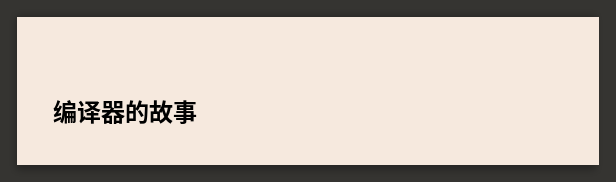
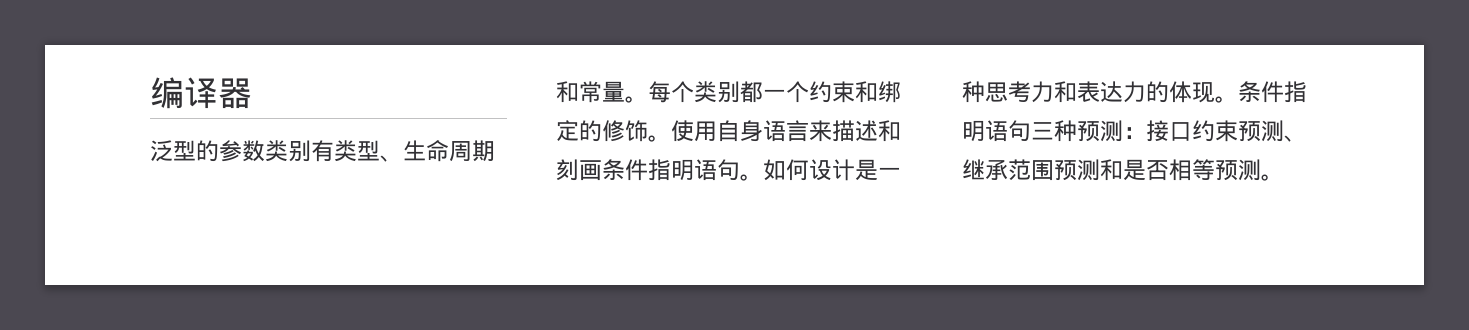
[125,100,197,124] 的故事 -> [150,140,495,162] [556,81,901,103] [556,120,901,142] [556,159,901,181] [962,81,1307,103] [962,120,1307,142] [962,159,1284,181] // 泛型的参数类别有类型、生命周期和常量。每个类别都一个约束和绑定的修饰。使用自身语言来描述和刻画条件指明语句。如何设计是一种思考力和表达力的体现。条件指明语句三种预测：接口约束预测、继承范围预测和是否相等预测。

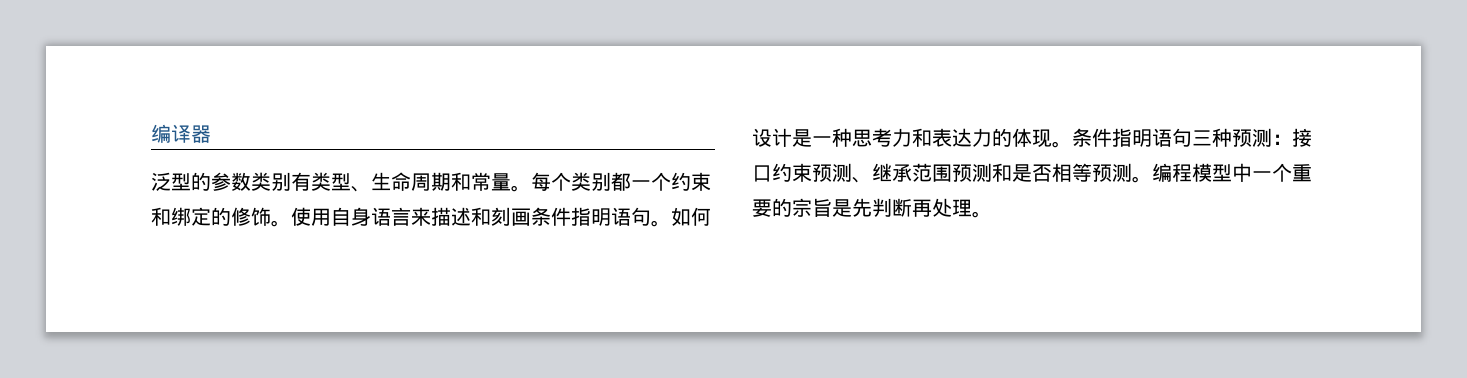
(1284, 177) none -> [1152,163,1312,182] [752,198,992,218] 编程模型中一个重要的宗旨是先判断再处理。

